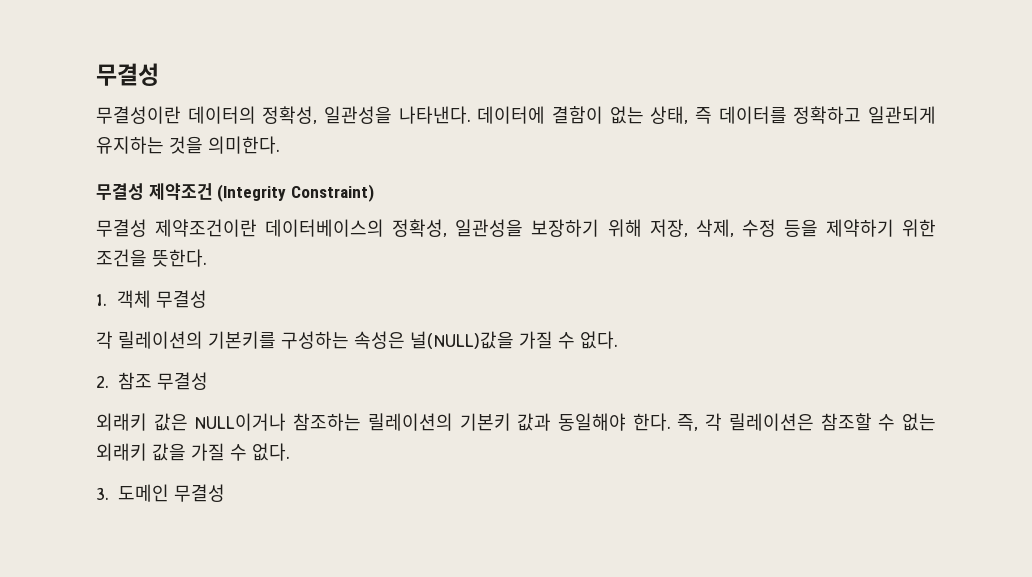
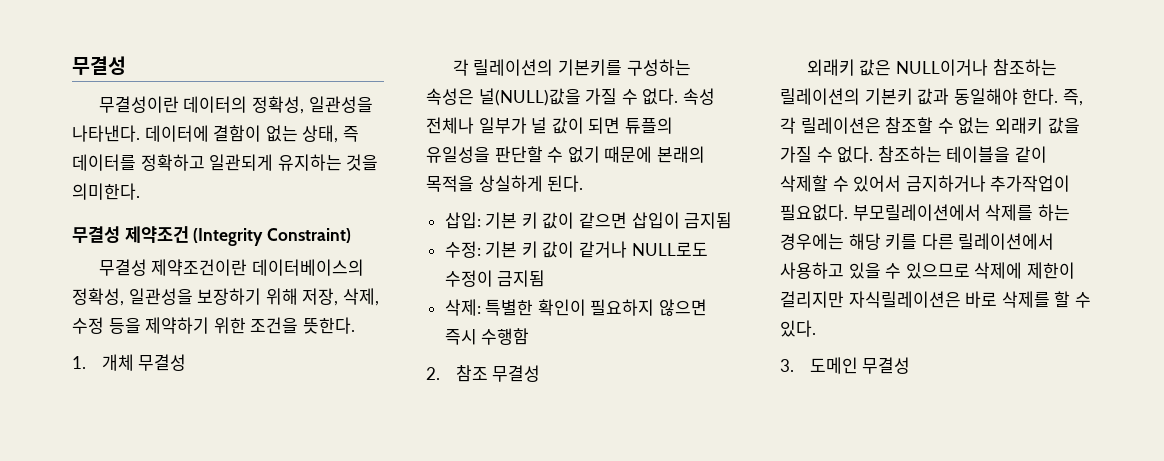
[117,290,152,308] 객체 -> [101,354,134,371] 개체
(618, 340) none -> [682,88,715,105] [426,117,673,134] [426,146,705,163] [426,175,584,192] [444,212,733,229] [444,241,708,258] [444,270,546,287] [444,299,708,316] [444,328,530,345] 속성 전체나 일부가 널 값이 되면 튜플의 유일성을 판단할 수 없기 때문에 본래의 목적을 상실하게 된다. // 삽입: 기본 키 값이 같으면 삽입이 금지됨 // 수정: 기본 키 값이 같거나 NULL로도 수정이 금지됨 // 삭제: 특별한 확인이 필요하지 않으면 즉시 수행함
(290, 452) none -> [877,146,1047,163] [780,175,1071,192] [780,204,1070,221] [780,233,1055,250] [780,262,1075,279] [780,291,1091,308] [780,320,816,337] 참조하는 테이블을 같이 삭제할 수 있어서 금지하거나 추가작업이 필요없다. 부모릴레이션에서 삭제를 하는 경우에는 해당 키를 다른 릴레이션에서 사용하고 있을 수 있으므로 삭제에 제한이 걸리지만 자식릴레이션은 바로 삭제를 할 수 있다.

